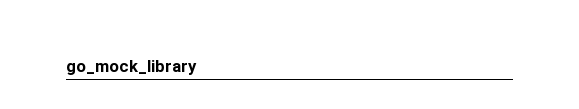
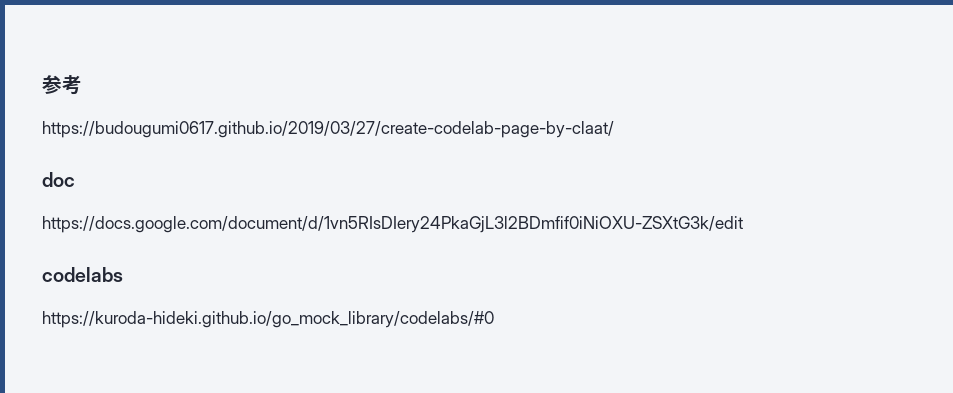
[66,60,197,75] go_mock_library -> [42,75,82,95] [42,121,614,138] [42,172,75,187] [42,216,743,233] [42,267,123,282] [42,311,494,328] 参考 // https://budougumi0617.github.io/2019/03/27/create-codelab-page-by-claat/ // doc // https://docs.google.com/document/d/1vn5RIsDIery24PkaGjL3l2BDmfif0iNiOXU-ZSXtG3k/edit // codelabs // https://kuroda-hideki.github.io/go_mock_library/codelabs/#0

